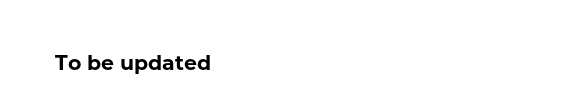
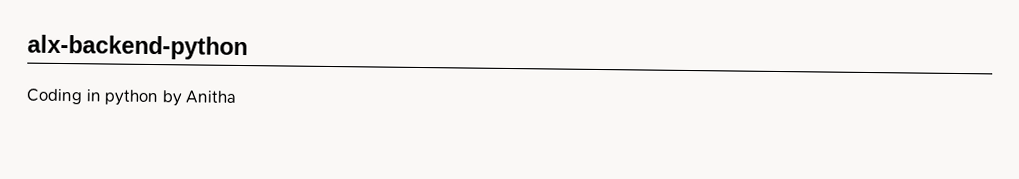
[55,55,211,74] To be updated -> [27,34,248,61] [26,88,237,107] alx-backend-python // Coding in python by Anitha

